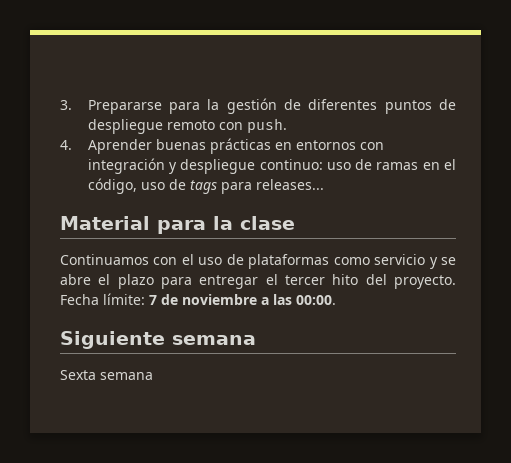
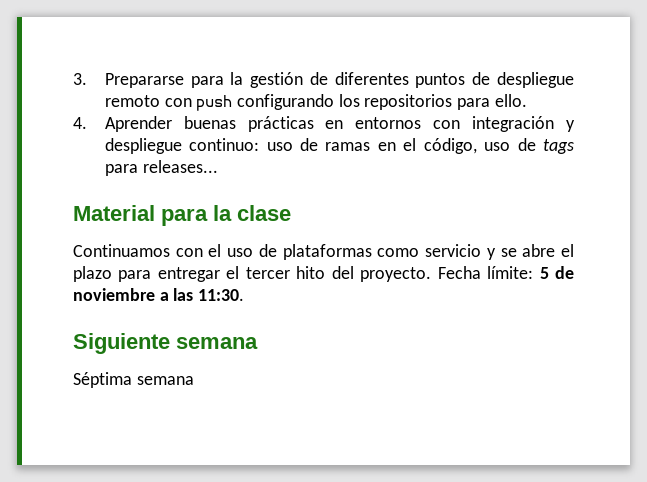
[246,118,287,133] push. -> [196,94,527,111] push configurando los repositorios para ello.
[149,295,157,305] 7 -> [539,267,549,279] 5
[296,295,336,305] 00:00. -> [198,289,245,301] 11:30.
[60,370,96,380] Sexta -> [73,372,132,388] Séptima

